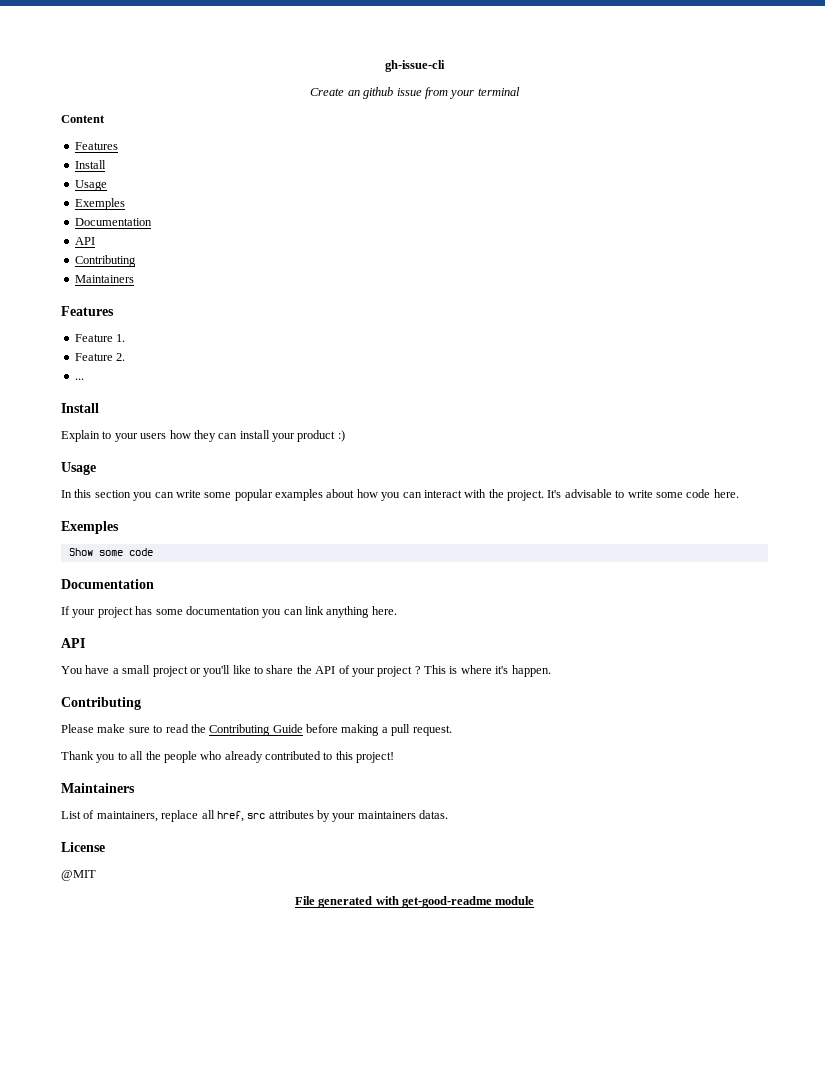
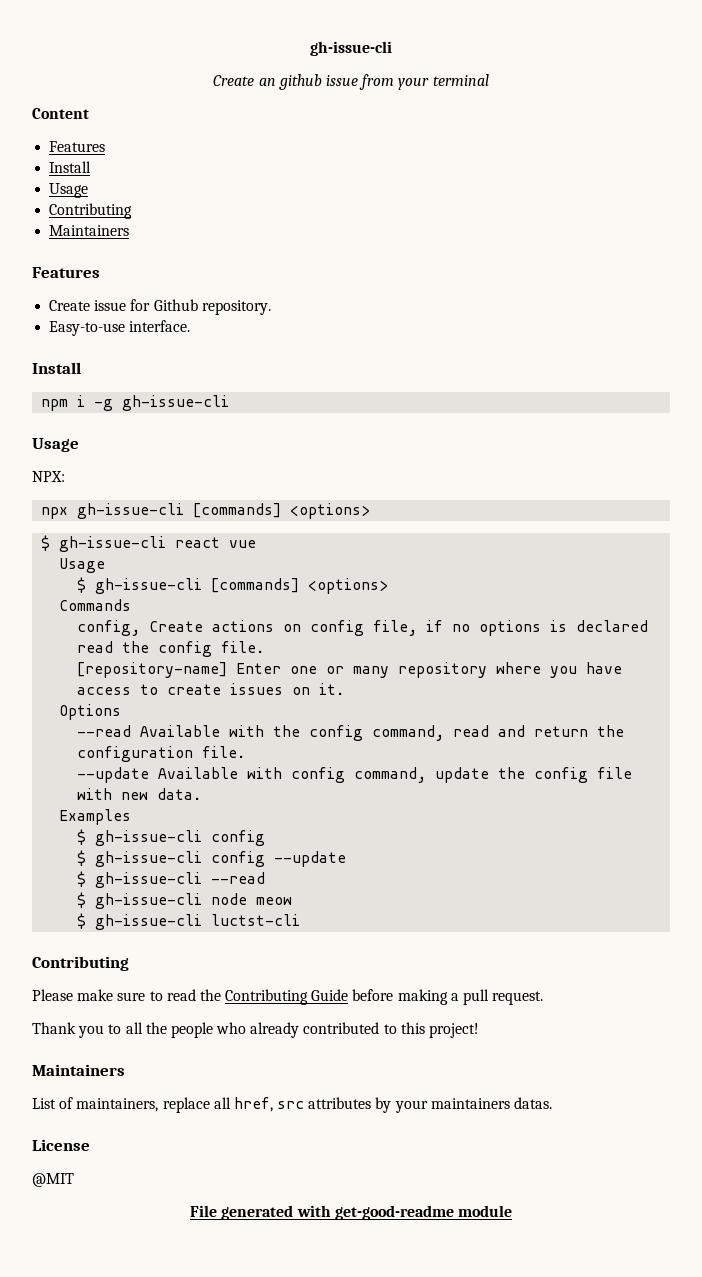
[74,198,125,210] [74,218,152,226] [74,237,95,245] // Exemples // Documentation // API -> (89, 190) none
[74,334,126,342] [74,353,126,361] [74,378,84,380] [61,403,99,413] [61,430,345,442] [61,462,96,475] [61,489,739,501] [61,521,119,534] [68,548,153,556] [61,579,154,589] [61,606,397,618] [61,638,85,648] [61,665,551,677] Feature 1. // Feature 2. // ... // Install // Explain to your users how they can install your product :) // Usage // In this section you can write some popular examples about how you can interact with the project. It's advisable to write some code here. // Exemples // Show some code // Documentation // If your project has some documentation you can link anything here. // API // You have a small project or you'll like to share the API of your project ? This is where it's happen. -> [49,299,271,315] [49,320,191,336] [32,362,81,374] [41,395,230,411] [32,438,79,452] [32,471,65,482] [41,503,371,519] [41,535,257,552] [59,558,106,573] [77,577,389,594] [59,599,132,611] [77,620,649,636] [77,641,265,657] [77,662,623,678] [77,683,345,695] [59,704,122,720] [77,725,625,741] [77,746,246,762] [77,767,633,783] [77,788,202,800] [59,809,132,825] [77,829,266,846] [77,850,347,867] [77,871,266,888] [77,892,293,909] [77,913,301,930] Create issue for Github repository. // Easy-to-use interface. // Install // npm i -g gh-issue-cli // Usage // NPX: // npx gh-issue-cli [commands] <options> // $ gh-issue-cli react vue // Usage // $ gh-issue-cli [commands] <options> // Commands // config, Create actions on config file, if no options is declared read the config file. // [repository-name] Enter one or many repository where you have access to create issues on it. // Options // --read Available with the config command, read and return the configuration file. // --update Available with config command, update the config file with new data. // Examples // $ gh-issue-cli config // $ gh-issue-cli config --update // $ gh-issue-cli --read // $ gh-issue-cli node meow // $ gh-issue-cli luctst-cli

